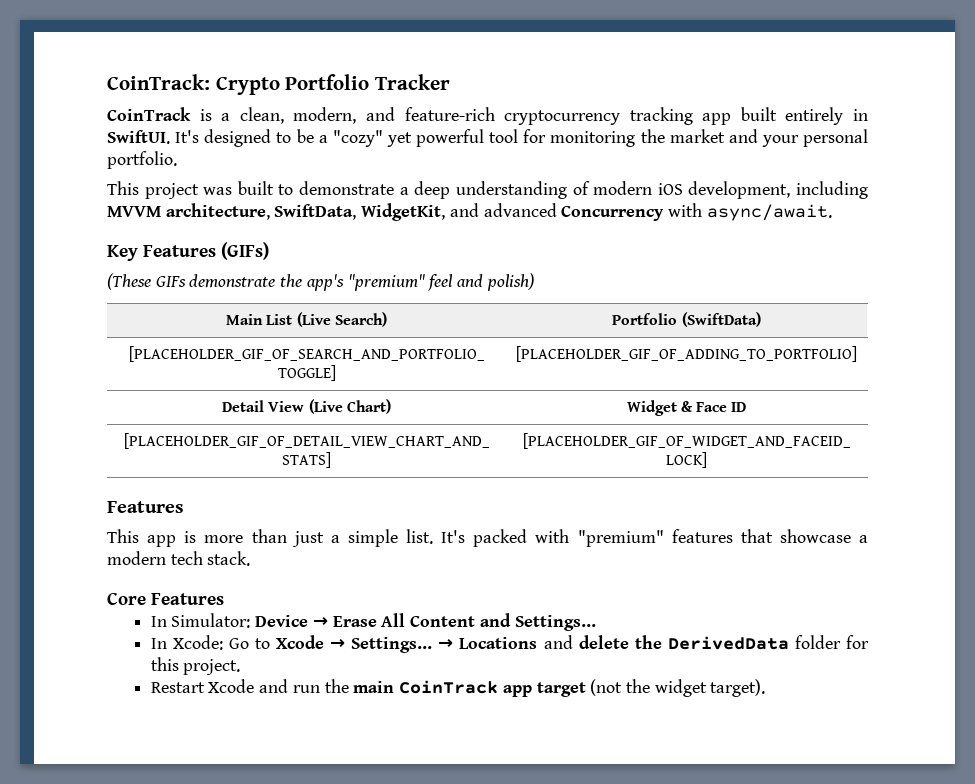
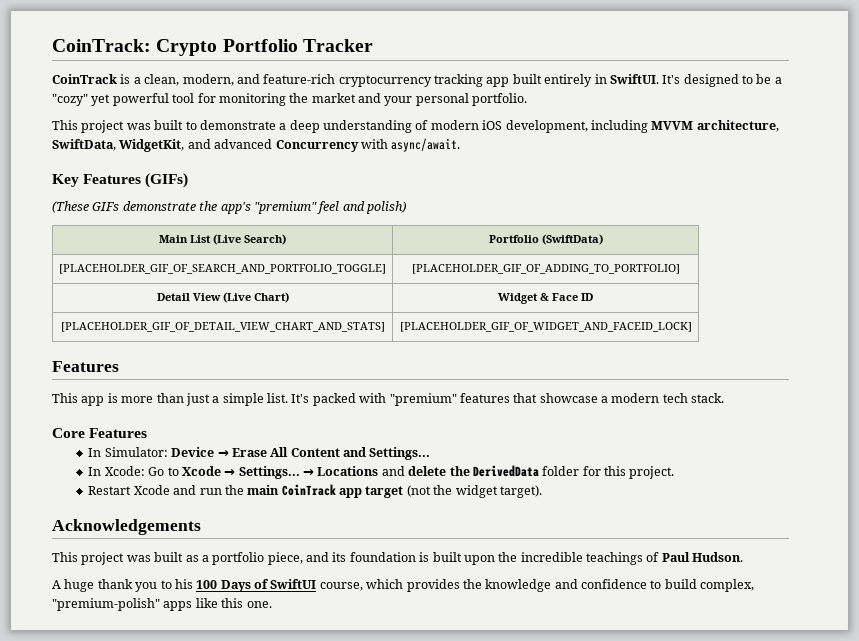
(766, 688) none -> [52,519,201,535] [52,552,744,565] [52,579,755,592] [52,598,272,611] // Acknowledgements // This project was built as a portfolio piece, and its foundation is built upon the incredible teachings of Paul Hudson. // A huge thank you to his 100 Days of SwiftUI course, which provides the knowledge and confidence to build complex, "premium-polish" apps like this one.

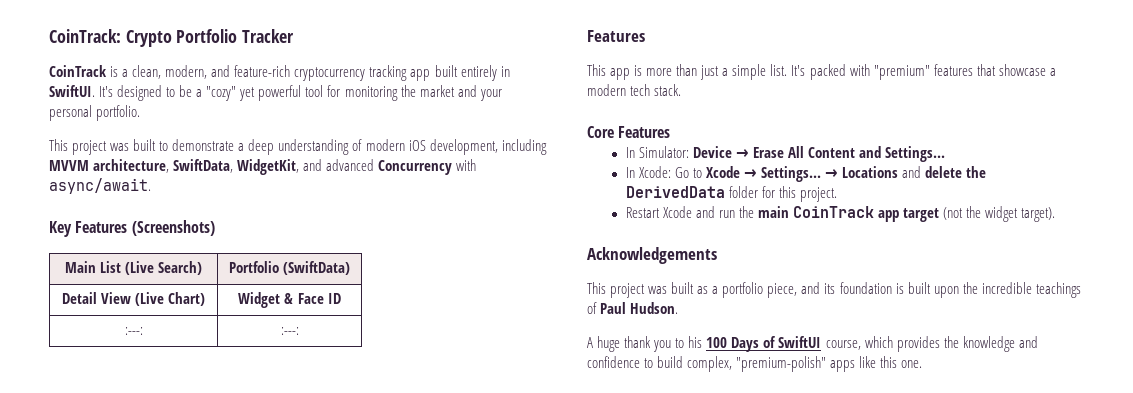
[145,173,189,188] [52,201,406,214] (GIFs) // (These GIFs demonstrate the app's "premium" feel and polish) -> [131,220,215,236] (Screenshots)
[58,264,386,274] [411,264,680,274] // [PLACEHOLDER_GIF_OF_SEARCH_AND_PORTFOLIO_TOGGLE] | [PLACEHOLDER_GIF_OF_ADDING_TO_PORTFOLIO] -> (351, 268) none
[60,322,385,332] [399,322,692,332] [PLACEHOLDER_GIF_OF_DETAIL_VIEW_CHART_AND_STATS] | [PLACEHOLDER_GIF_OF_WIDGET_AND_FACEID_LOCK] -> [124,327,143,335] [280,327,299,335] :---: | :---:

